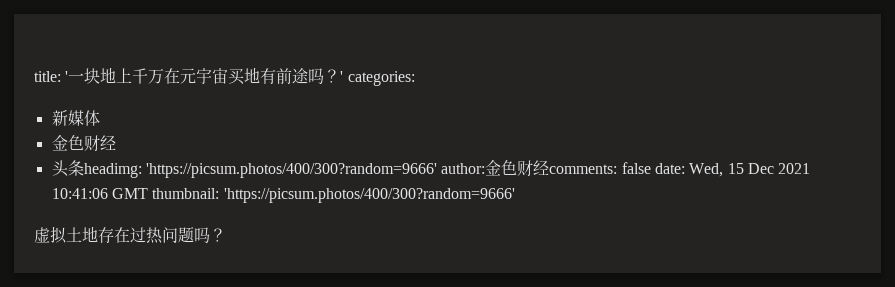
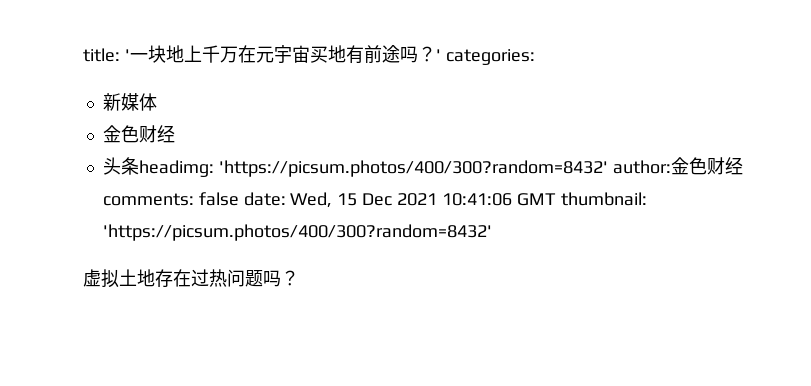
[145,163,437,178] 'https://picsum.photos/400/300?random=9666' -> [218,160,608,177] 'https://picsum.photos/400/300?random=8432'
[223,188,515,203] 'https://picsum.photos/400/300?random=9666' -> [102,224,492,241] 'https://picsum.photos/400/300?random=8432'

